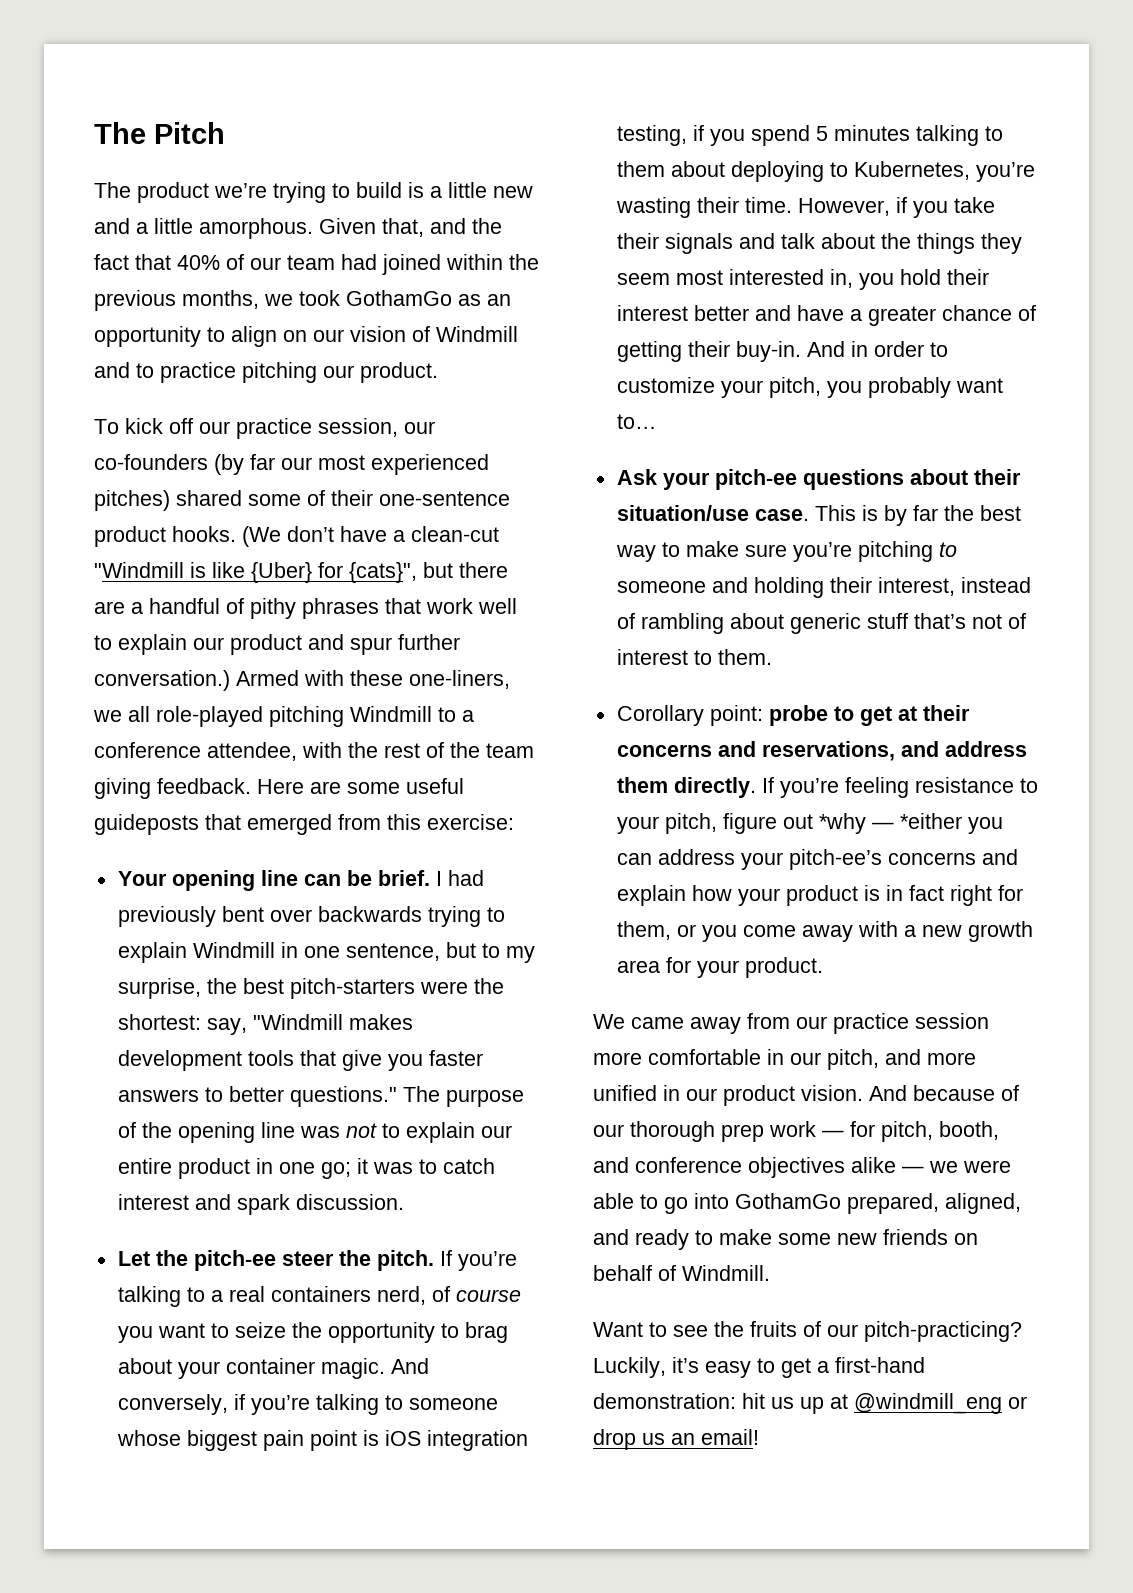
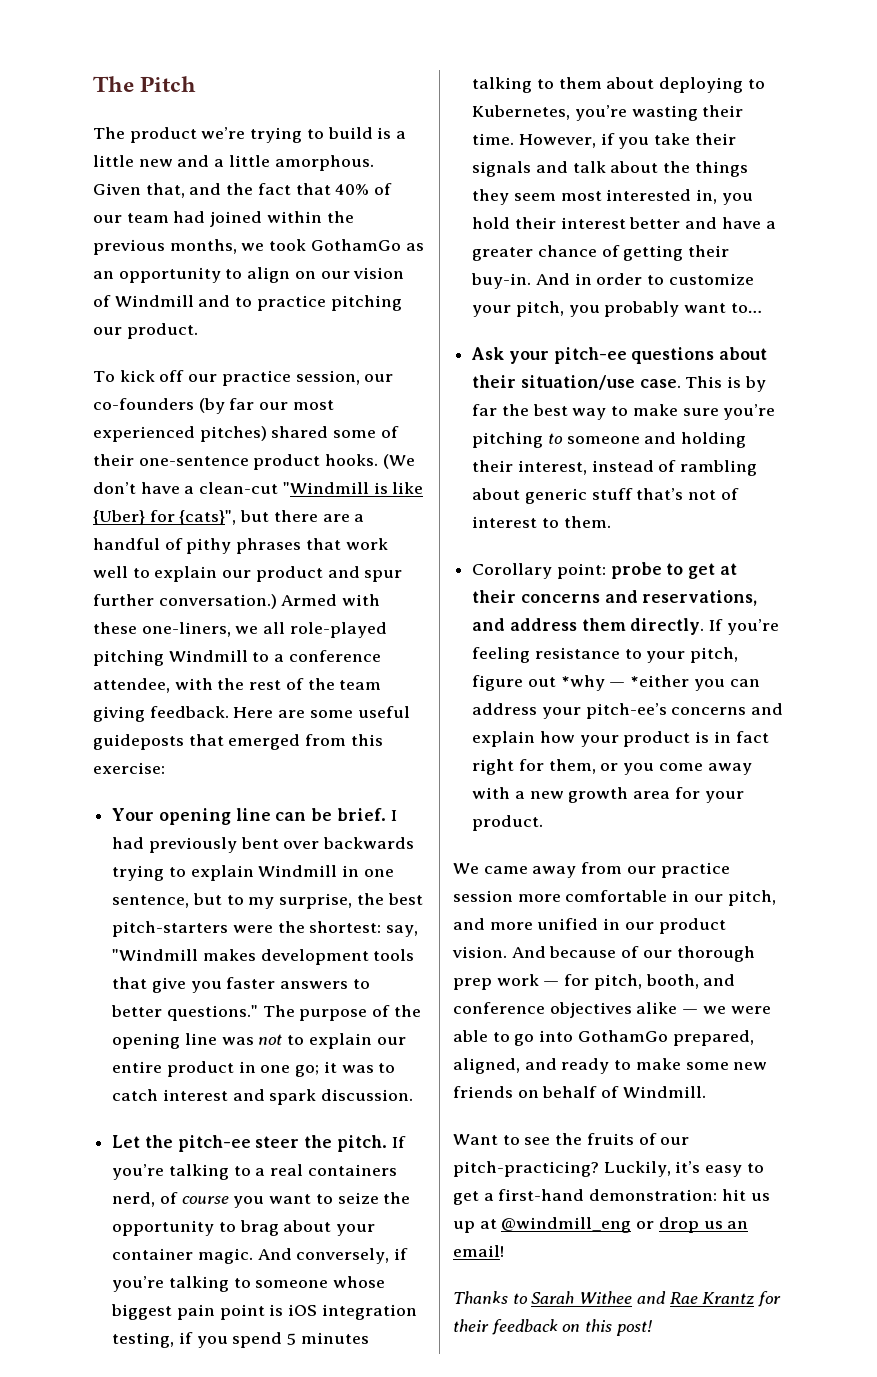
(759, 1437) none -> [453,1291,782,1307] [453,1319,652,1336] // Thanks to Sarah Withee and Rae Krantz for their feedback on this post!

